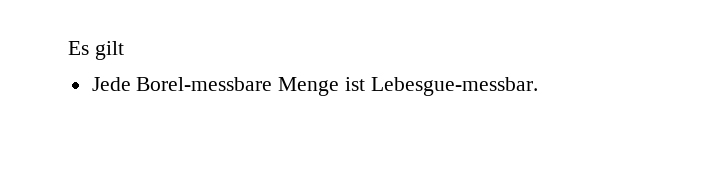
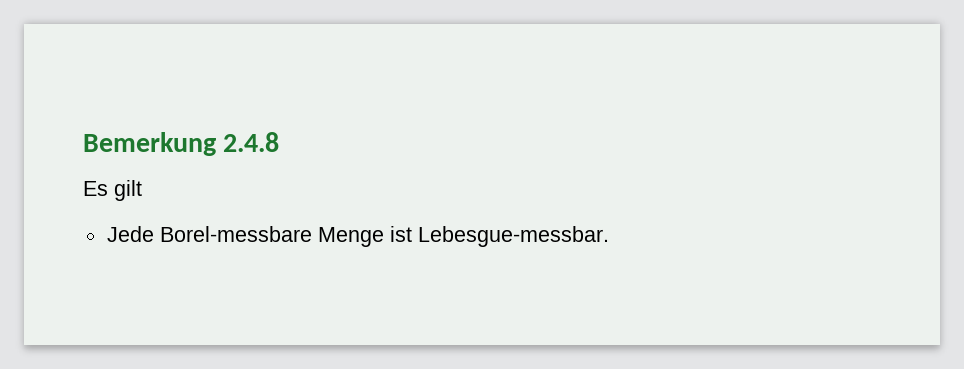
(68, 48) none -> [83,132,280,156] Bemerkung 2.4.8 //

